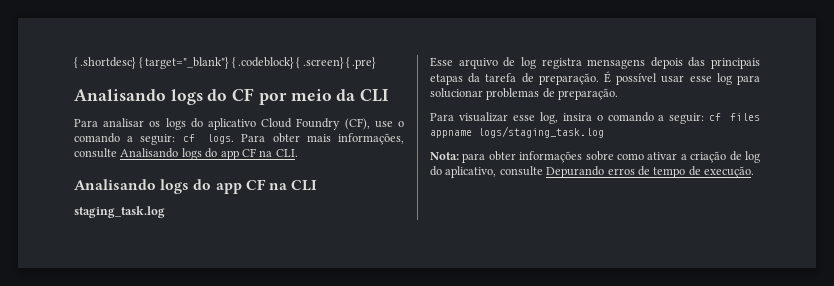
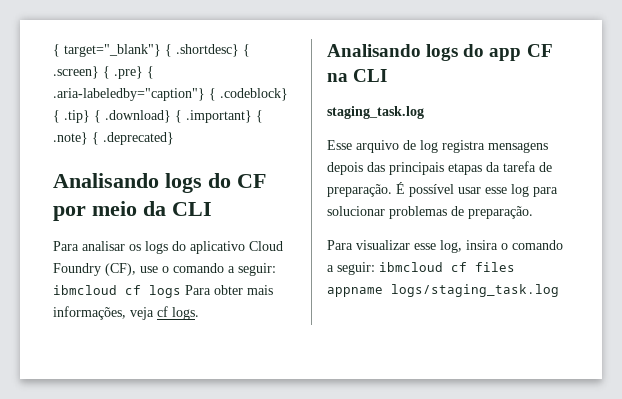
[74,57,143,69] { .shortdesc} { -> [53,44,60,57] {
[237,57,294,69] .codeblock} -> [176,44,239,57] .shortdesc}
(377, 63) none -> [147,66,154,79] [53,88,288,101] [53,110,263,123] [53,132,174,145] { .aria-labeledby="caption"} { .codeblock} { .tip} { .download} { .important} { .note} { .deprecated}
[182,134,235,144] cf logs. -> [53,285,181,298] ibmcloud cf logs
[74,148,298,160] consulte Analisando logs do app CF na CLI. -> [130,306,199,320] veja cf logs.
(705, 118) none -> [379,262,443,272] ibmcloud
[430,151,760,163] [430,166,754,178] // Nota: para obter informações sobre como ativar a criação de log do aplicativo, consulte Depurando erros de tempo de execução. -> (559, 290) none

